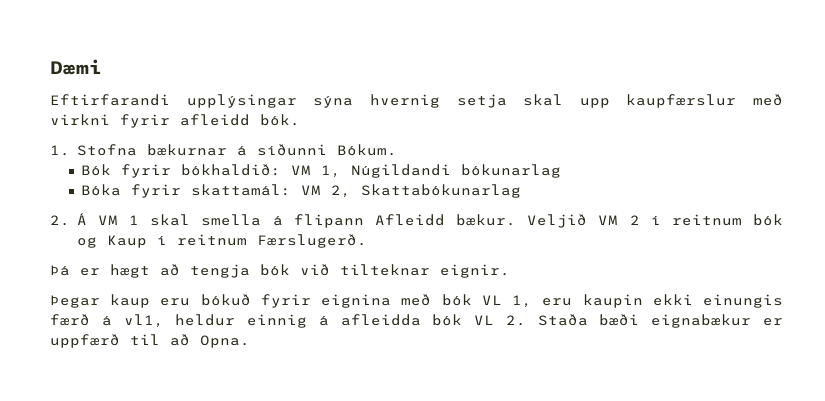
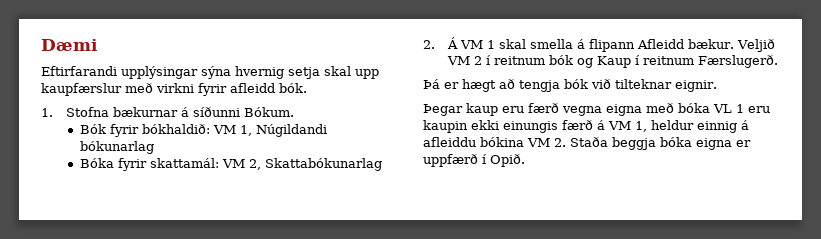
[200,294,533,308] bókuð fyrir eignina með bók VL 1, -> [528,103,744,116] færð vegna eigna með bóka VL 1
[123,314,164,328] vl1, -> [608,121,647,132] VM 1,
[340,314,783,328] [50,334,250,348] afleidda bók VL 2. Staða bæði eignabækur er uppfærð til að Opna. -> [423,137,751,150] [423,154,525,167] afleiddu bókina VM 2. Staða beggja bóka eigna er uppfærð í Opið.

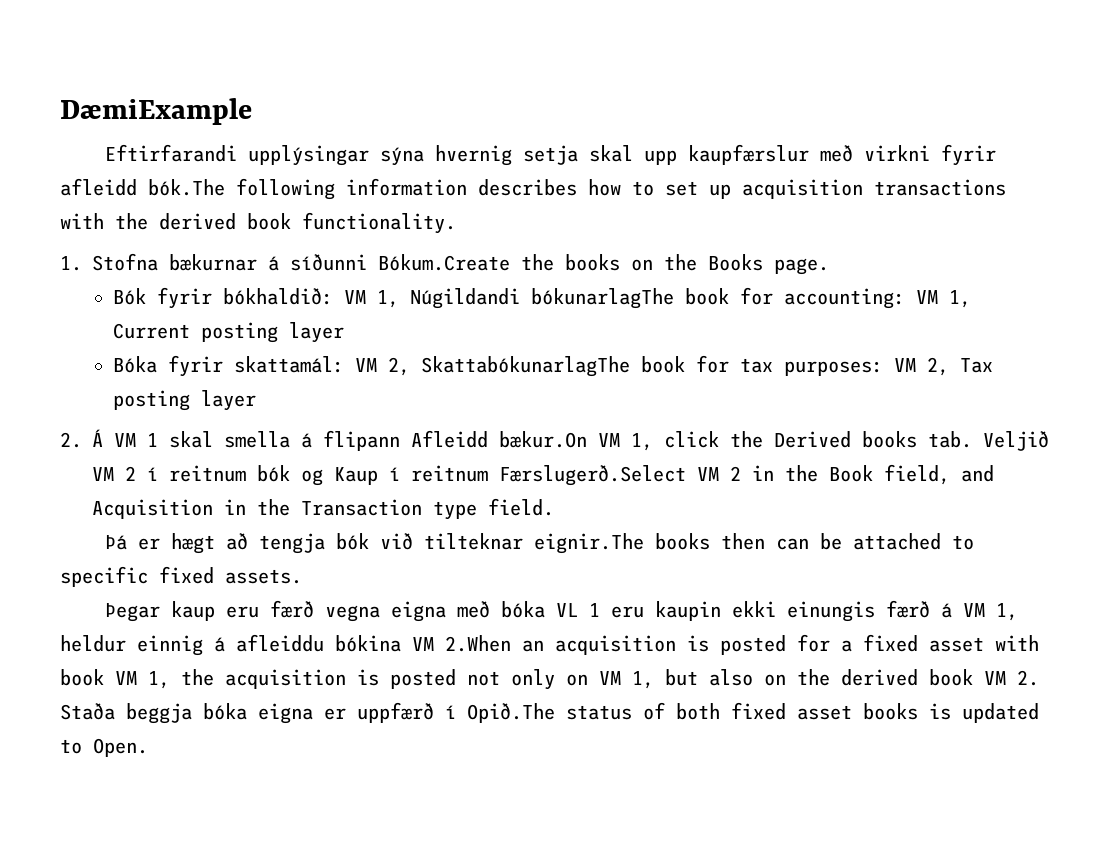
[41,39,98,51] Dæmi -> [60,98,252,125] DæmiExample
[279,83,307,93] bók. -> [148,178,1006,200] [60,212,456,234] bók.The following information describes how to set up acquisition transactions with the derived book functionality.
[243,107,294,117] Bókum. -> [378,254,829,275] Bókum.Create the books on the Books page.
[79,141,154,154] bókunarlag -> [530,287,971,309] [112,322,344,343] bókunarlagThe book for accounting: VM 1, Current posting layer
[264,158,382,171] Skattabókunarlag -> [420,355,993,377] [112,390,256,411] SkattabókunarlagThe book for tax purposes: VM 2, Tax posting layer
[687,39,734,49] bækur. -> [499,431,972,451] bækur.On VM 1, click the Derived books tab.
[697,55,778,68] Færslugerð. -> [499,464,994,486] [92,498,554,520] Færslugerð.Select VM 2 in the Book field, and Acquisition in the Transaction type field.
[675,80,717,92] eignir. -> [533,533,974,554] [60,566,302,587] eignir.The books then can be attached to specific fixed assets.
(550, 142) none -> [445,634,1039,655] [60,669,1006,690] 2.When an acquisition is posted for a fixed asset with book VM 1, the acquisition is posted not only on VM 1, but also on the derived book VM
[490,154,525,167] Opið. -> [467,702,1039,723] [60,738,148,757] Opið.The status of both fixed asset books is updated to Open.

